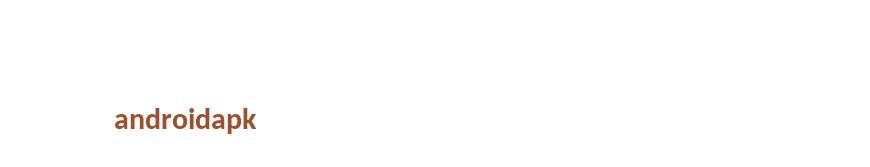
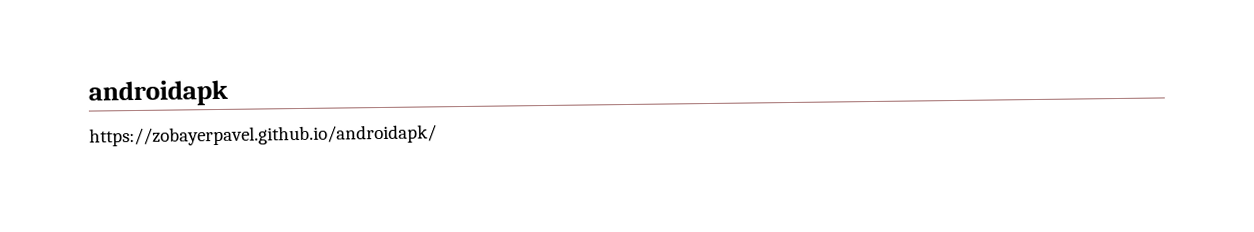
(257, 121) none -> [89,124,437,147] // https://zobayerpavel.github.io/androidapk/

